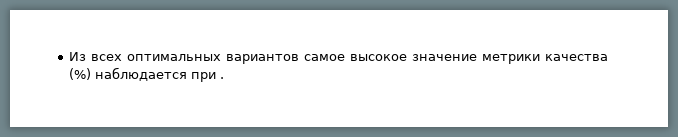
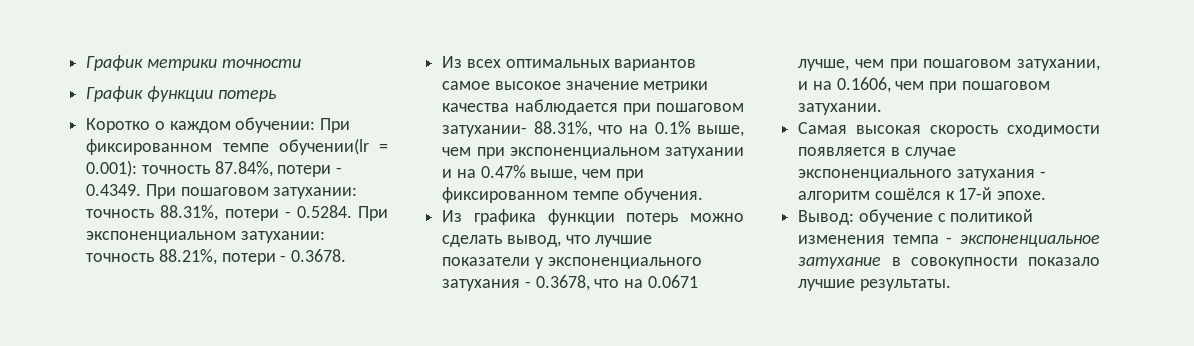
(69, 56) none -> [86,55,301,71] [86,86,276,102] [86,117,351,133] [86,138,388,155] [86,160,343,177] [86,184,358,199] [86,205,388,221] [86,231,325,243] [86,249,347,265] График метрики точности // График функции потерь // Коротко о каждом обучении: При фиксированном темпе обучении(lr = 0.001): точность 87.84%, потери - 0.4349. При пошаговом затухании: точность 88.31%, потери - 0.5284. При экспоненциальном затухании: точность 88.21%, потери - 0.3678. //
[69,68,92,80] (%) -> (510, 107) none
[220,77,225,79] . -> [656,103,744,112] [442,121,744,137] [442,147,744,159] [442,165,644,181] [442,187,703,203] [442,209,744,225] [442,235,653,247] [442,257,702,269] [442,275,698,291] [798,59,1100,71] [798,77,1050,93] [798,103,883,115] [798,122,1100,137] [798,147,956,159] [798,169,1046,181] [798,187,1047,203] [798,209,1034,225] [798,235,1100,247] [798,257,1100,269] [798,279,951,291] пошаговом затухании- 88.31%, что на 0.1% выше, чем при экспоненциальном затухании и на 0.47% выше, чем при фиксированном темпе обучения. // Из графика функции потерь можно сделать вывод, что лучшие показатели у экспоненциального затухания - 0.3678, что на 0.0671 лучше, чем при пошаговом затухании, и на 0.1606, чем при пошаговом затухании. // Самая высокая скорость сходимости появляется в случае экспоненциального затухания - алгоритм сошёлся к 17-й эпохе. // Вывод: обучение с политикой изменения темпа - экспоненциальное затухание в совокупности показало лучшие результаты.

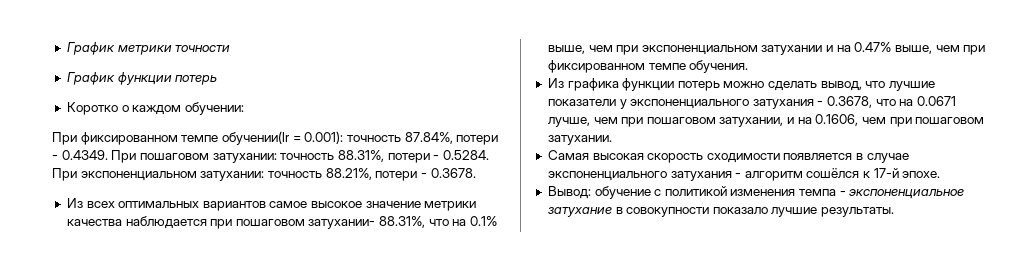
(316, 125) none -> (244, 108) //

